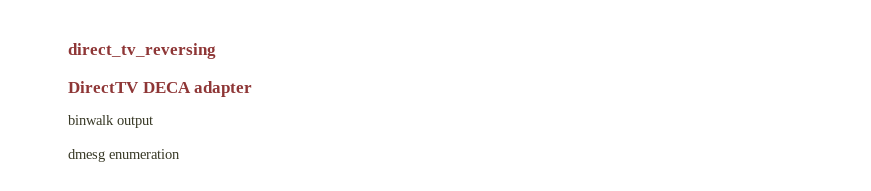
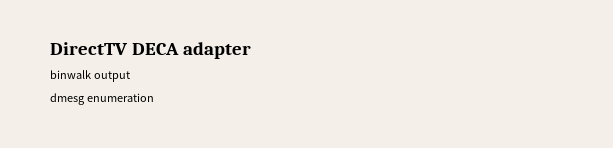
[68,43,216,59] direct_tv_reversing // -> (50, 48) none

